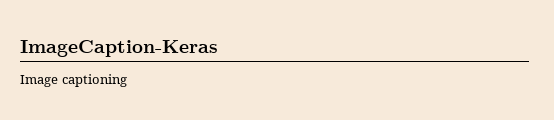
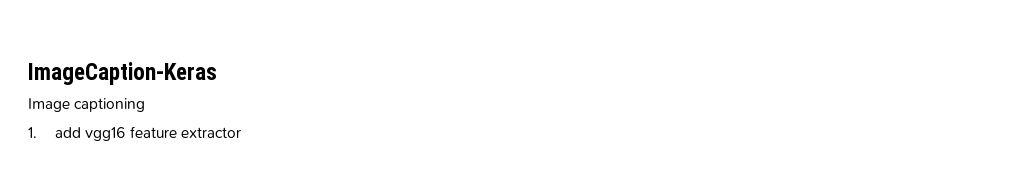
(127, 80) none -> [28,126,241,141] // 1. add vgg16 feature extractor

